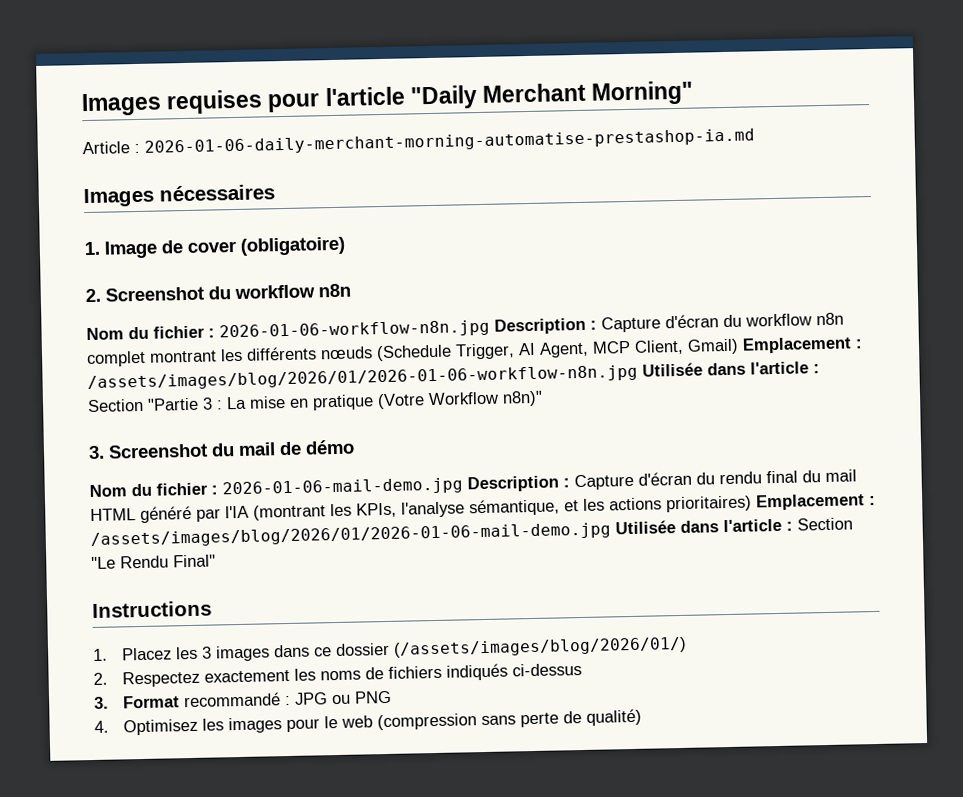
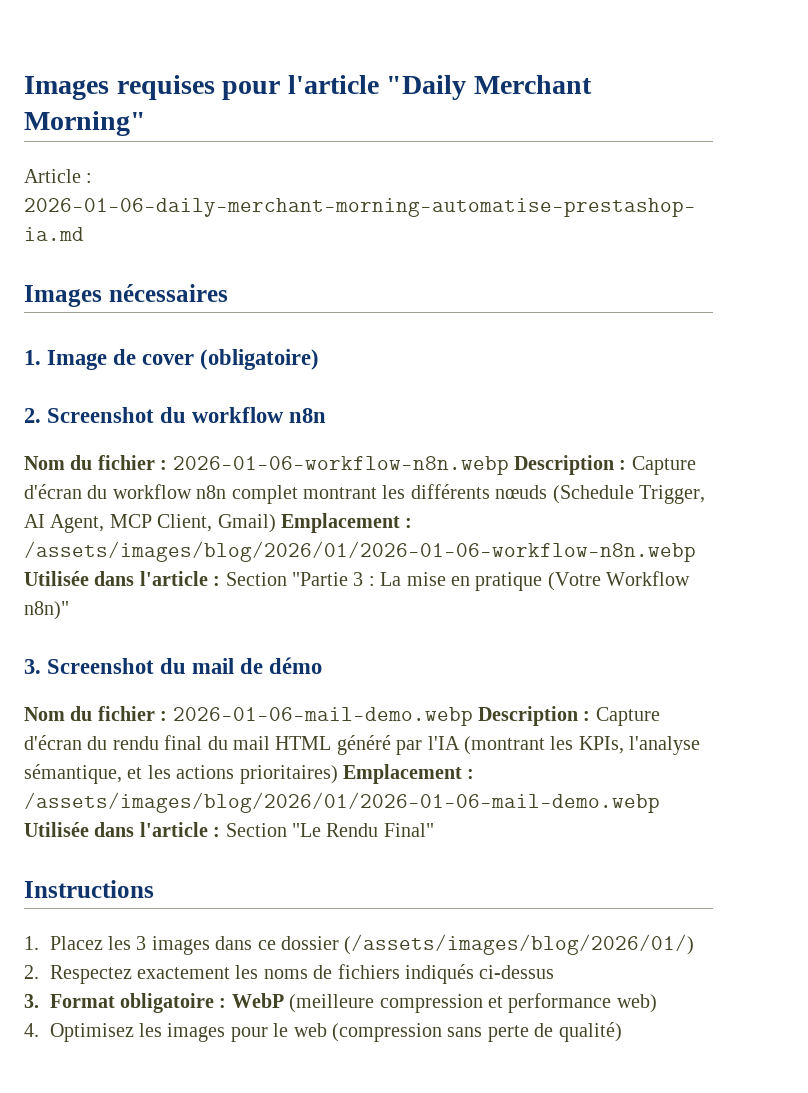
[219,319,490,341] 2026-01-06-workflow-n8n.jpg -> [172,456,509,475] 2026-01-06-workflow-n8n.webp
[87,364,638,392] /assets/images/blog/2026/01/2026-01-06-workflow-n8n.jpg -> [24,541,696,562] /assets/images/blog/2026/01/2026-01-06-workflow-n8n.webp
[222,477,463,498] 2026-01-06-mail-demo.jpg -> [172,707,473,726] 2026-01-06-mail-demo.webp
[90,522,611,549] /assets/images/blog/2026/01/2026-01-06-mail-demo.jpg -> [24,792,660,813] /assets/images/blog/2026/01/2026-01-06-mail-demo.webp
[183,690,393,708] recommandé : JPG ou PNG -> [120,993,657,1013] obligatoire : WebP (meilleure compression et performance web)

